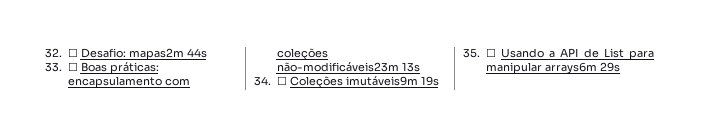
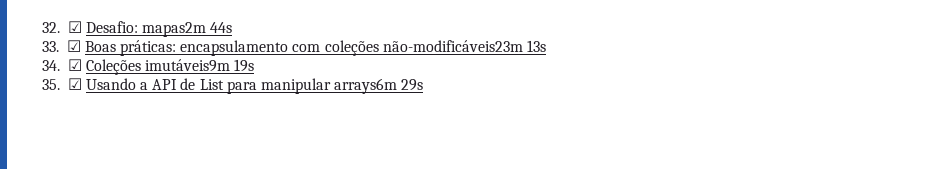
[67,48,78,57] ☐ -> [67,21,82,33] ☑
[67,62,78,71] ☐ -> [66,40,81,52] ☑
[276,76,287,85] ☐ -> [67,59,82,71] ☑
[485,48,496,57] ☐ -> [67,78,82,90] ☑

